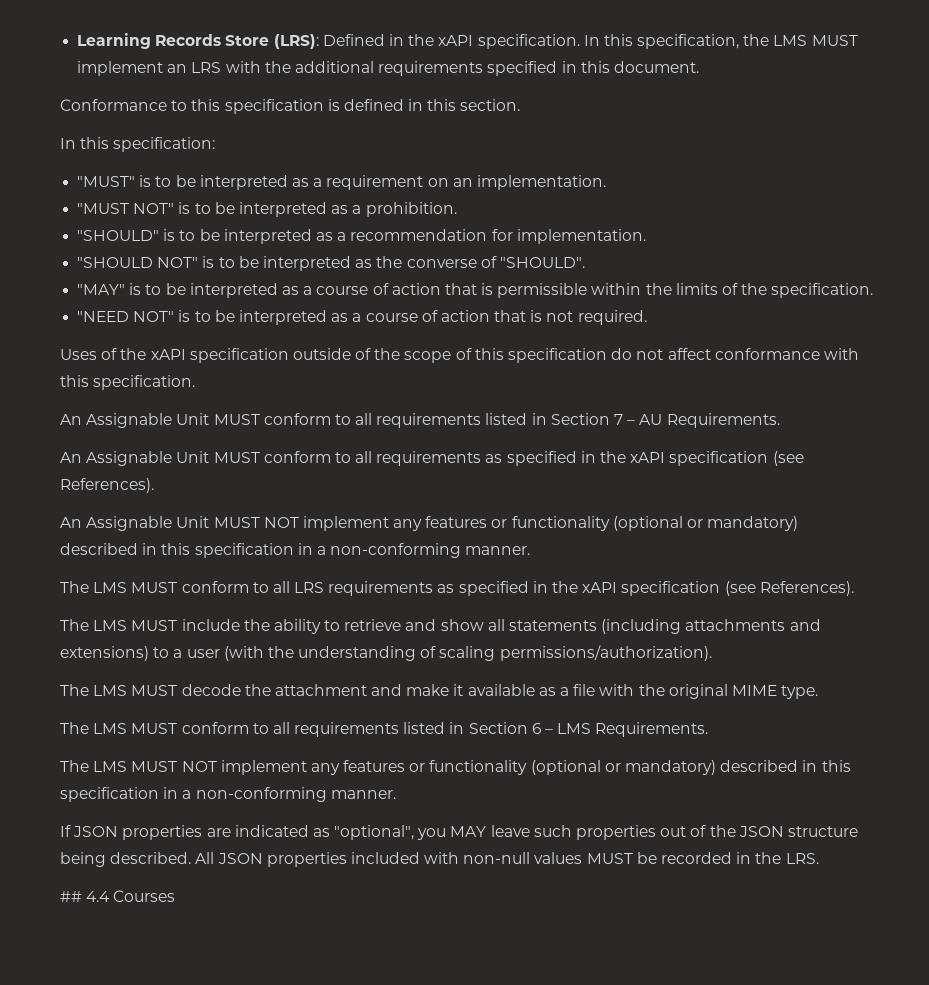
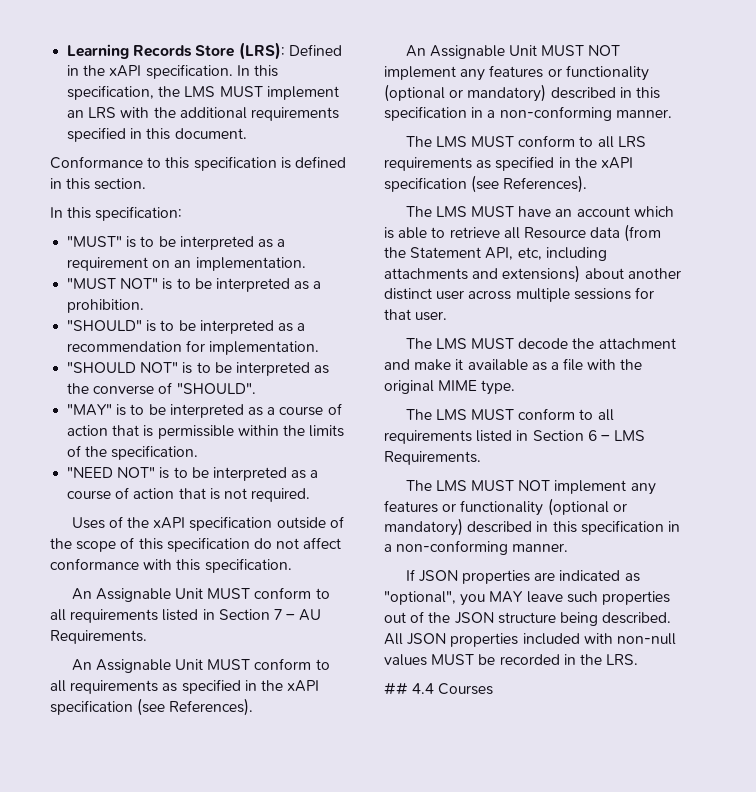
[181,619,821,634] [60,645,712,661] include the ability to retrieve and show all statements (including attachments and extensions) to a user (with the understanding of scaling permissions/authorization). -> [518,206,674,217] [384,224,662,242] [384,247,607,261] [384,265,681,283] [384,287,654,302] [384,309,448,321] have an account which is able to retrieve all Resource data (from the Statement API, etc, including attachments and extensions) about another distinct user across multiple sessions for that user.

